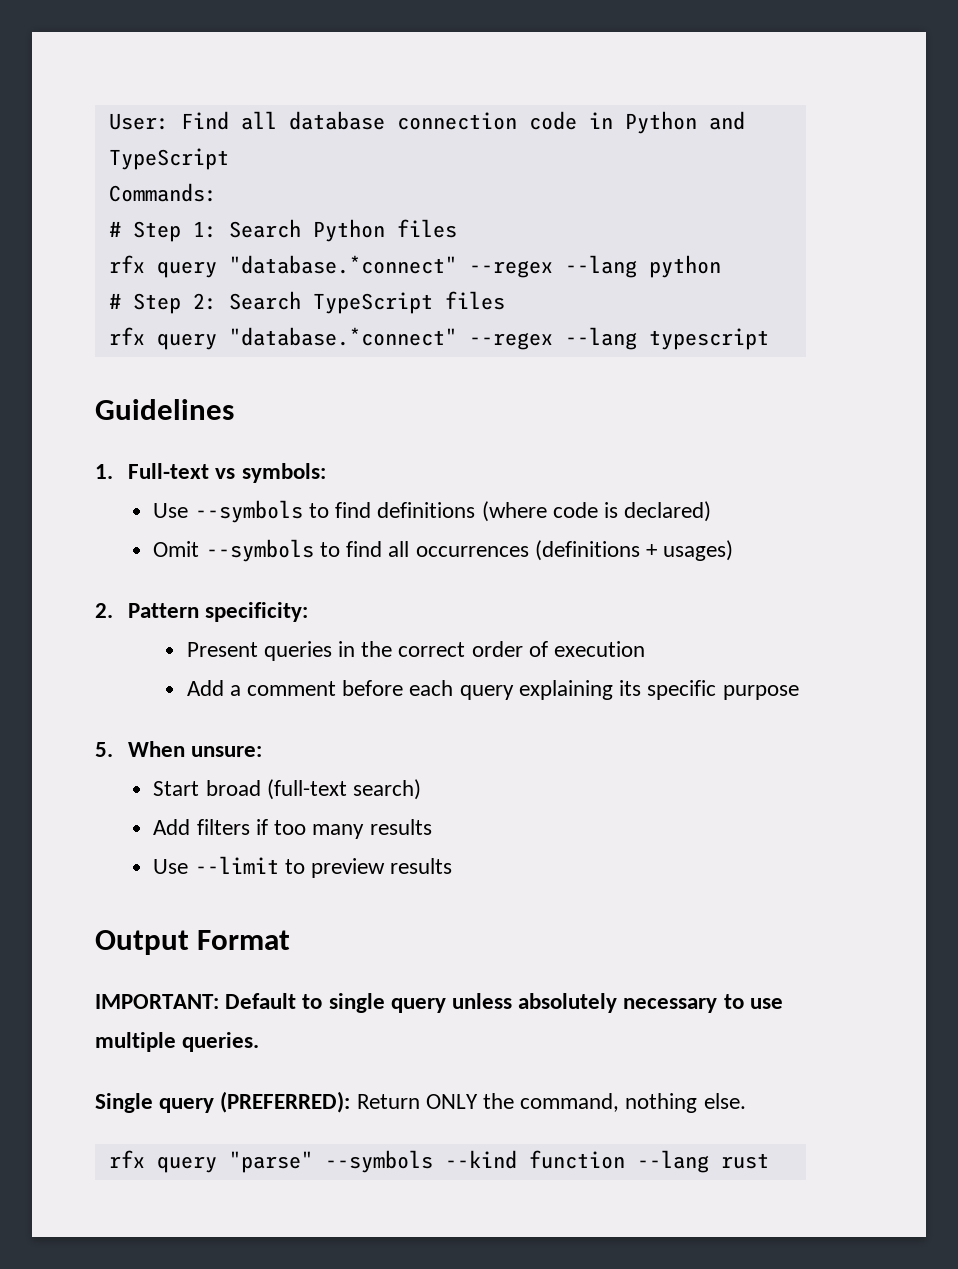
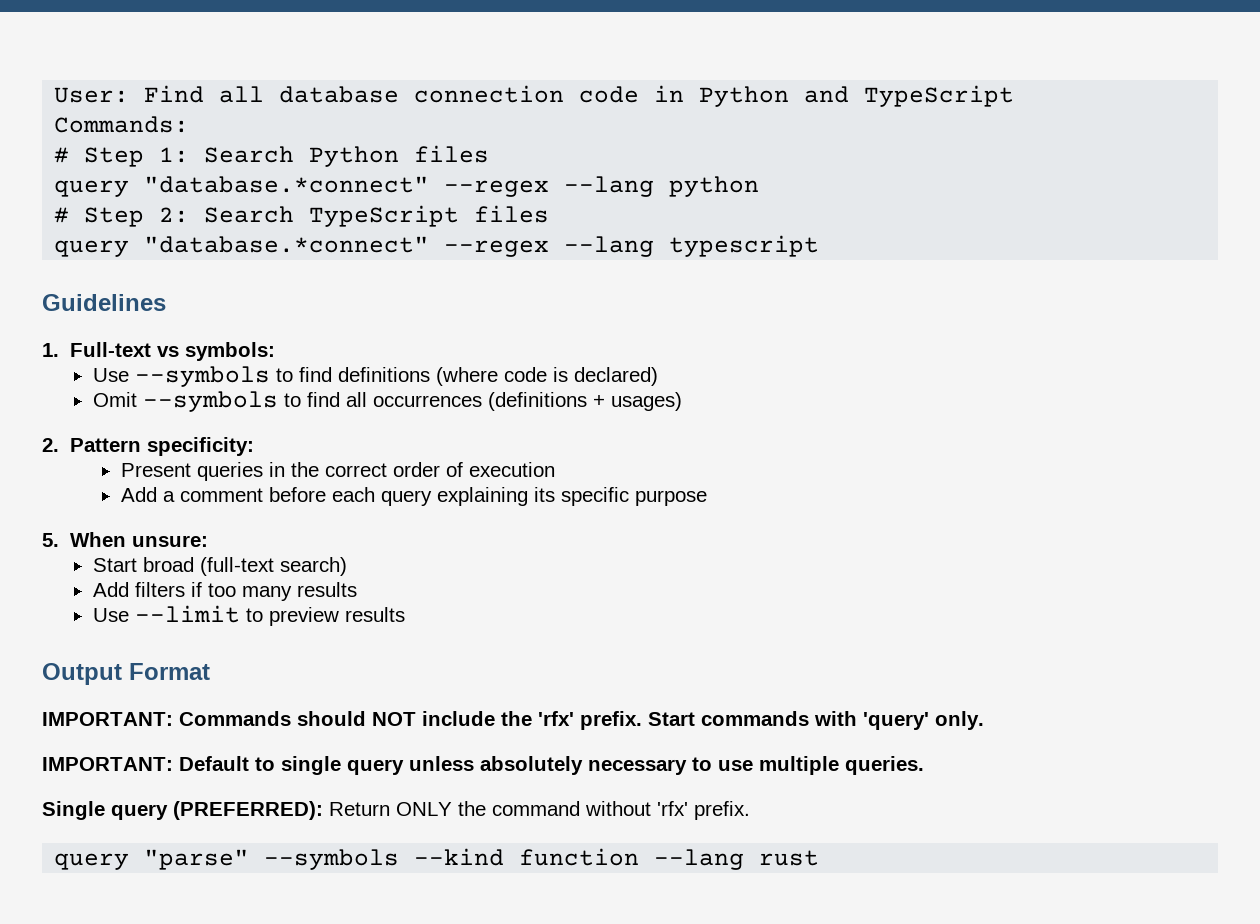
[108,255,145,273] rfx -> (490, 154) none
[108,327,145,345] rfx -> (550, 214) none
(291, 940) none -> [42,711,984,730] // IMPORTANT: Commands should NOT include the 'rfx' prefix. Start commands with 'query' only.
[520,1093,746,1113] [108,1150,145,1168] command, nothing else. // rfx -> [492,801,750,820] command without 'rfx' prefix. //

